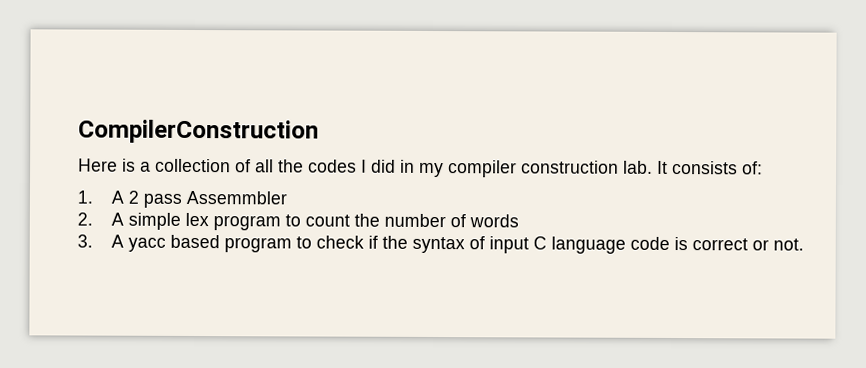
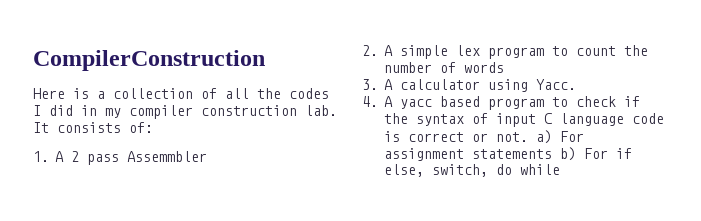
(124, 241) none -> [400,79,576,92] [362,96,393,107] calculator using Yacc. // 4. A
(804, 244) none -> [536,130,584,144] [384,147,632,161] [384,164,560,177] a) For assignment statements b) For if else, switch, do while

